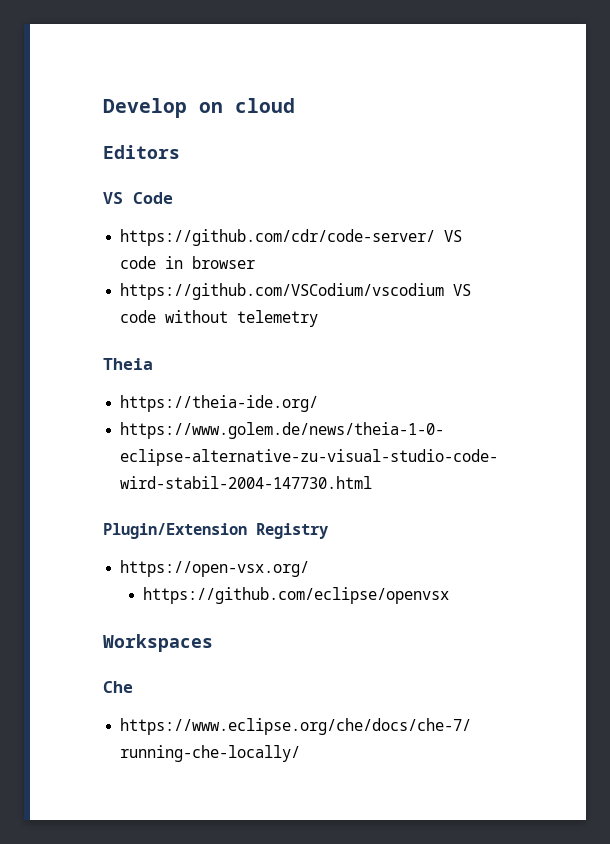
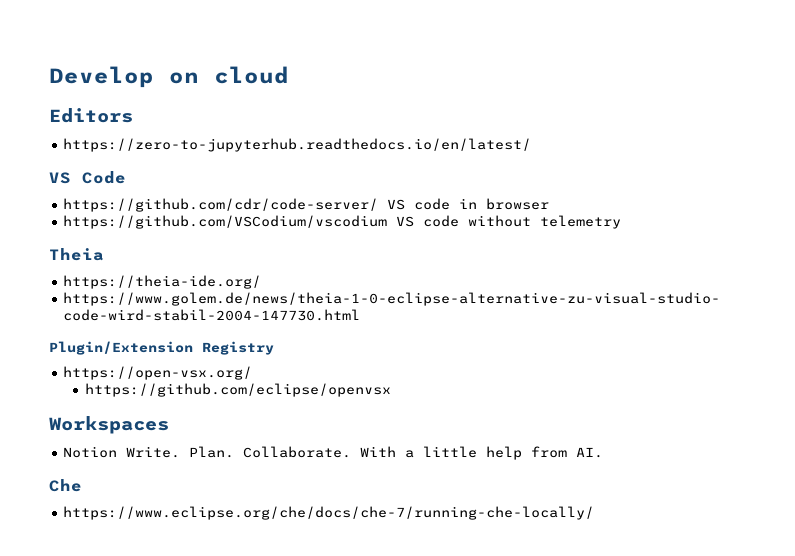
(180, 152) none -> [63,138,532,152] // https://zero-to-jupyterhub.readthedocs.io/en/latest/
(213, 643) none -> [63,446,604,460] // Notion Write. Plan. Collaborate. With a little help from AI.

